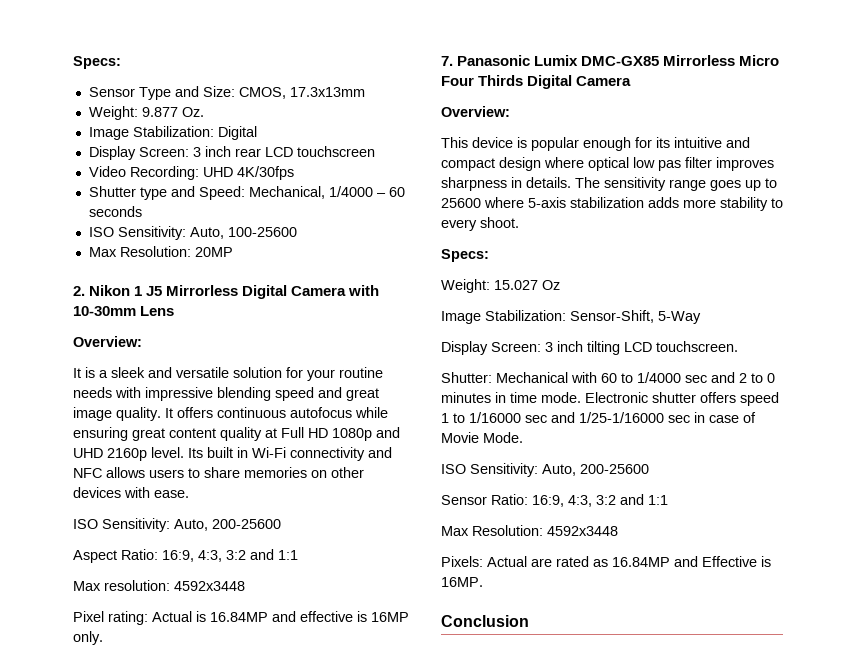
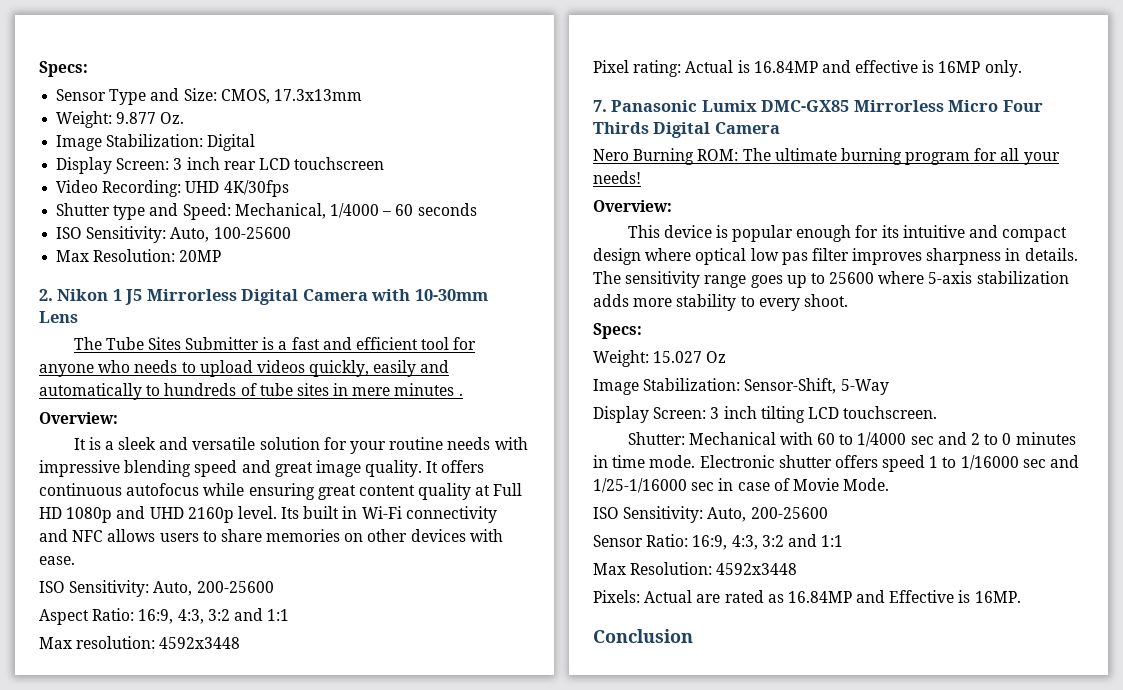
(175, 311) none -> [73,337,477,350] [39,360,450,377] [39,383,463,400] // The Tube Sites Submitter is a fast and efficient tool for anyone who needs to upload videos quickly, easily and automatically to hundreds of tube sites in mere minutes .
(632, 81) none -> [593,148,1060,165] [593,171,641,184] // Nero Burning ROM: The ultimate burning program for all your needs!

